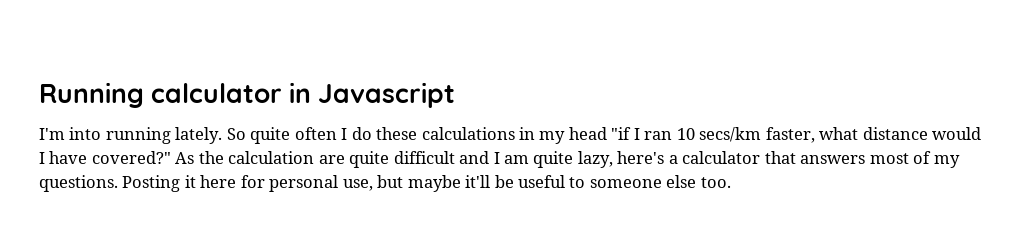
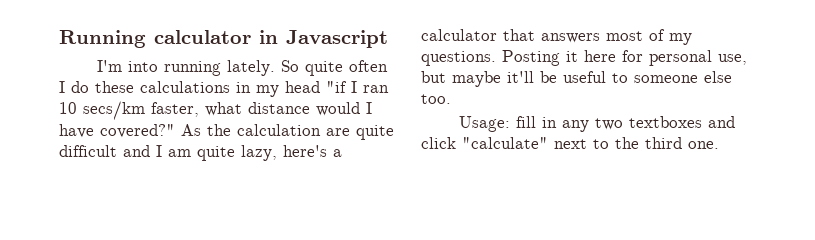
(731, 182) none -> [458,116,735,132] [421,137,719,149] // Usage: fill in any two textboxes and click "calculate" next to the third one.

